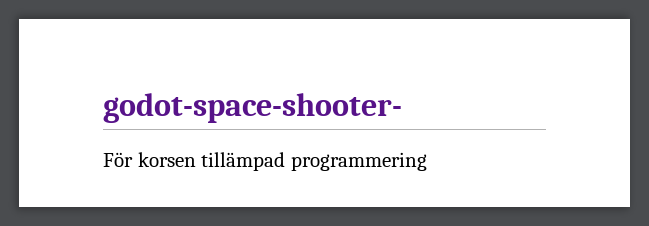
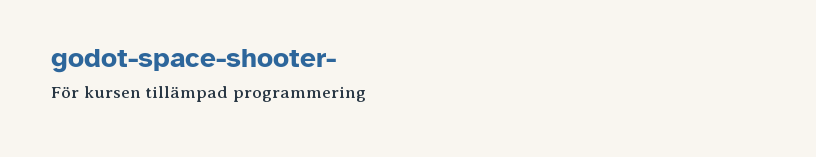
[137,152,196,167] korsen -> [83,86,141,98] kursen

